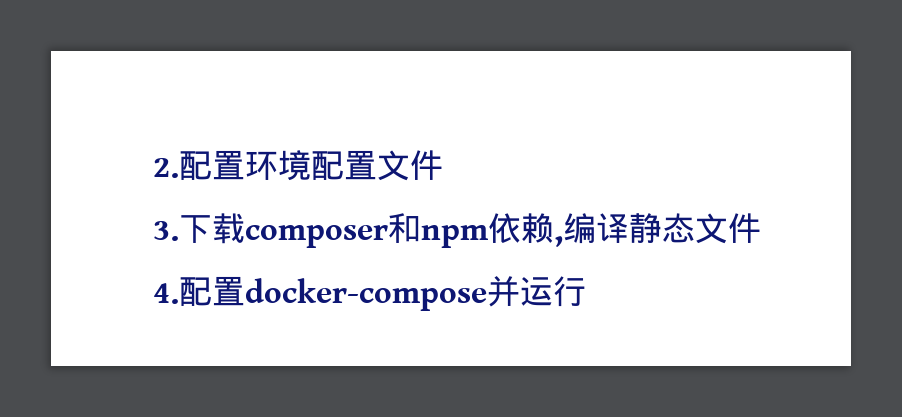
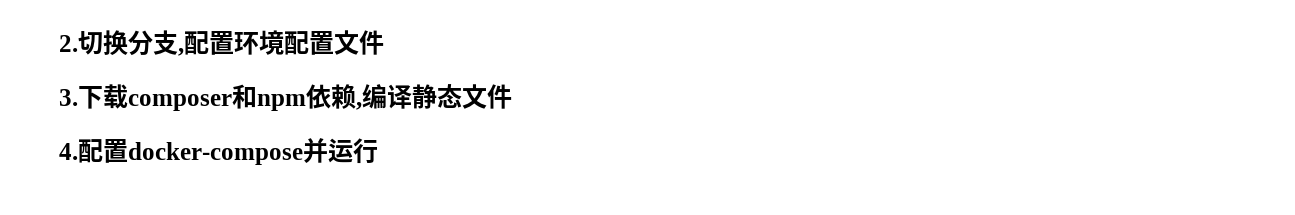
(179, 168) none -> [78,30,184,56] 切换分支,

